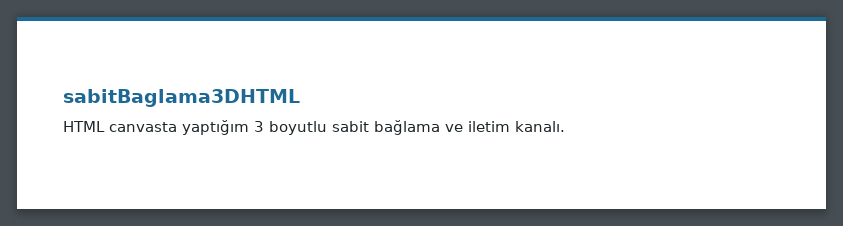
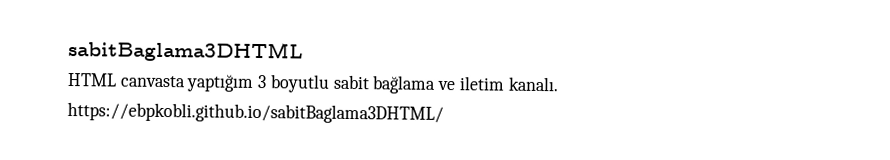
(565, 126) none -> [67,101,444,124] // https://ebpkobli.github.io/sabitBaglama3DHTML/

